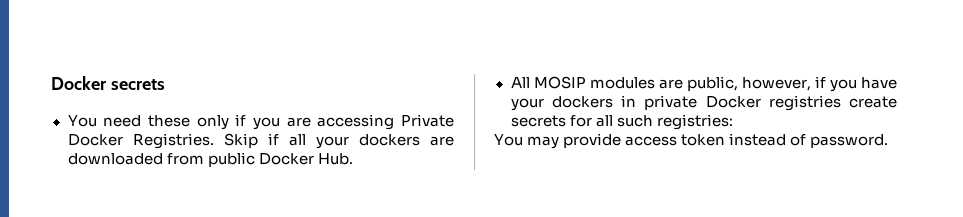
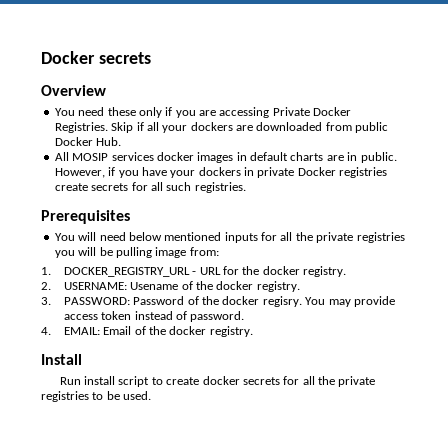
(165, 84) none -> [41,85,106,96] // Overview
[589,76,811,91] modules are public, however, -> [111,152,397,163] [54,168,105,178] services docker images in default charts are in public. However,
[656,114,733,130] registries: // -> [194,182,246,193] [41,210,130,224] [54,232,405,243] [54,247,219,258] [41,266,347,277] [41,281,300,292] [41,296,302,307] registries. // Prerequisites // You will need below mentioned inputs for all the private registries you will be pulling image from: // 1. DOCKER_REGISTRY_URL - URL for the docker registry. // 2. USERNAME: Usename of the docker registry. // 3. PASSWORD: Password of the docker regisry.
(889, 141) none -> [41,326,253,337] [41,354,82,365] [59,376,376,387] [41,391,152,402] // 4. EMAIL: Email of the docker registry. // Install // Run install script to create docker secrets for all the private registries to be used.

